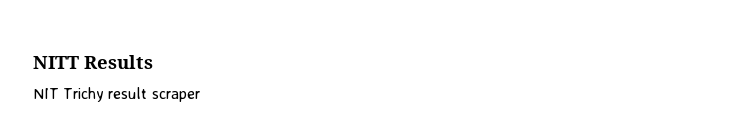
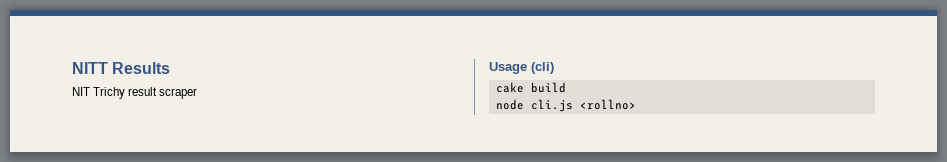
(200, 96) none -> [489,62,554,74] [495,82,566,93] [495,99,636,112] // Usage (cli) // cake build // node cli.js <rollno>

